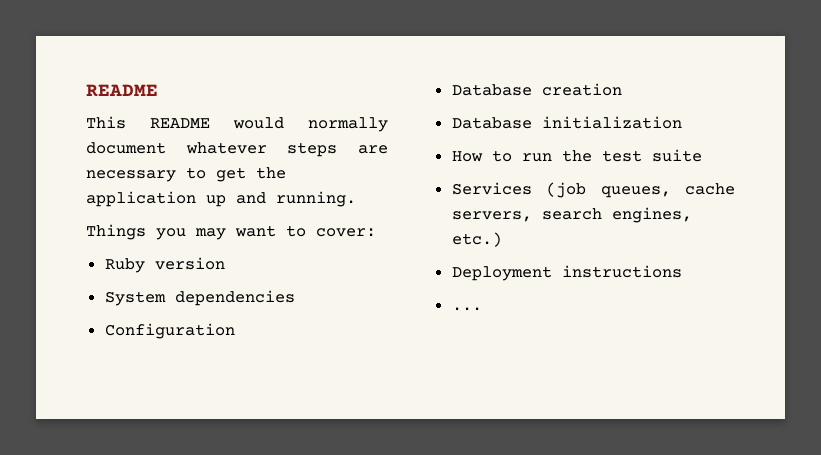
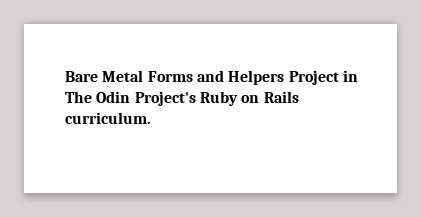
[86,84,158,96] [86,116,388,132] [86,142,388,157] [86,167,286,182] [86,191,356,207] [86,224,376,240] [104,257,225,273] [104,290,295,306] [104,323,235,339] [451,83,622,96] [451,116,682,129] [451,149,702,162] [451,182,735,198] [451,207,692,223] [451,232,502,247] [451,265,682,281] [451,307,482,311] README // This README would normally document whatever steps are necessary to get the application up and running. // Things you may want to cover: // Ruby version // System dependencies // Configuration // Database creation // Database initialization // How to run the test suite // Services (job queues, cache servers, search engines, etc.) // Deployment instructions // ... -> [65,70,358,85] [65,91,299,106] [65,112,151,124] Bare Metal Forms and Helpers Project in The Odin Project's Ruby on Rails curriculum.

